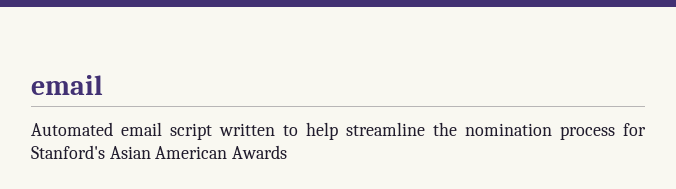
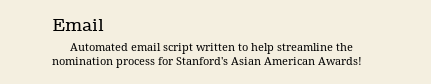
[31,75,103,95] email -> [52,19,104,31] Email
[232,145,288,159] Awards -> [318,57,362,65] Awards!

